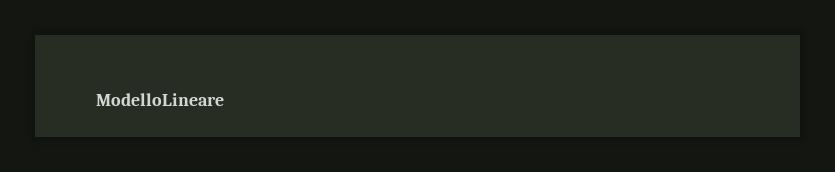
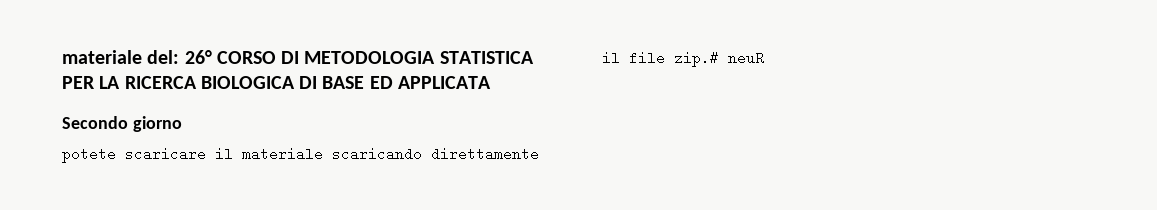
[96,93,224,106] ModelloLineare -> [62,50,534,64] [62,76,491,89] [62,116,182,132] [62,147,539,163] [602,51,764,67] materiale del: 26° CORSO DI METODOLOGIA STATISTICA PER LA RICERCA BIOLOGICA DI BASE ED APPLICATA // Secondo giorno // potete scaricare il materiale scaricando direttamente il file zip.# neuR

